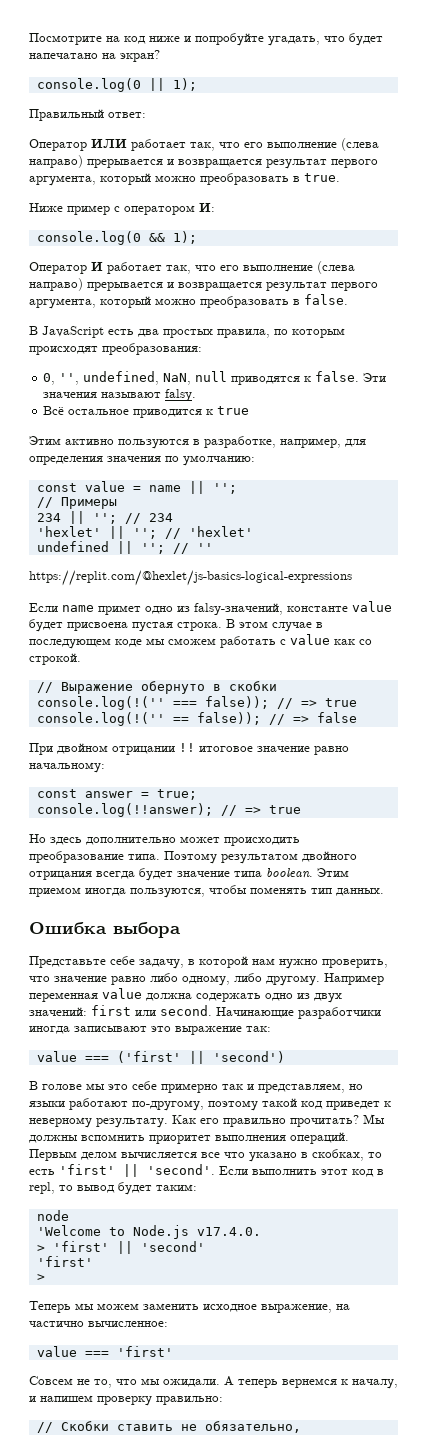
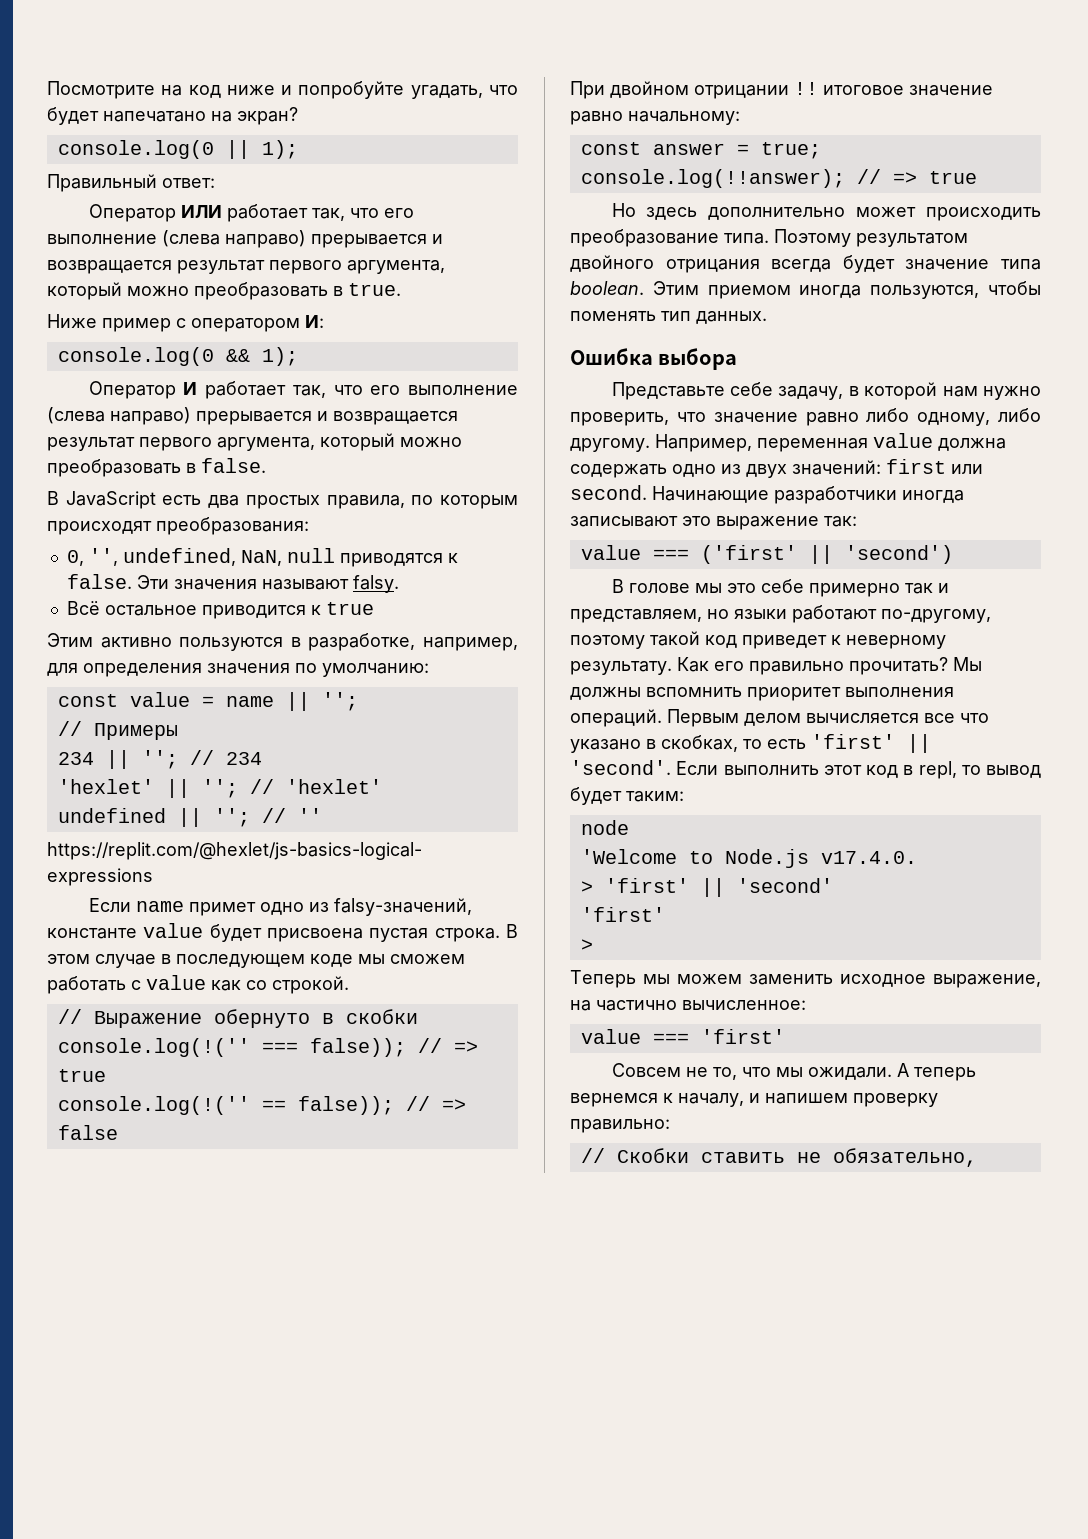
[324,973,384,985] Например -> [655,434,752,452] Например,

